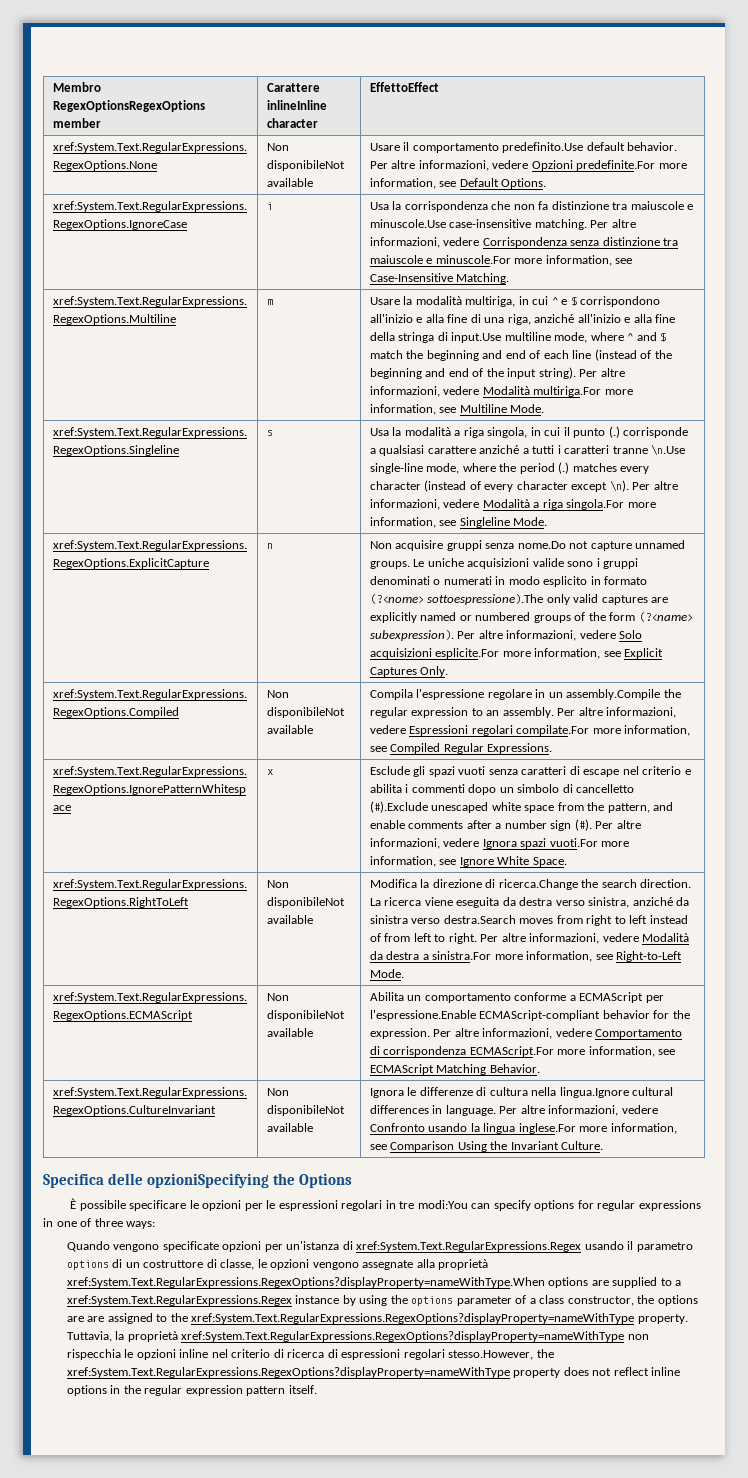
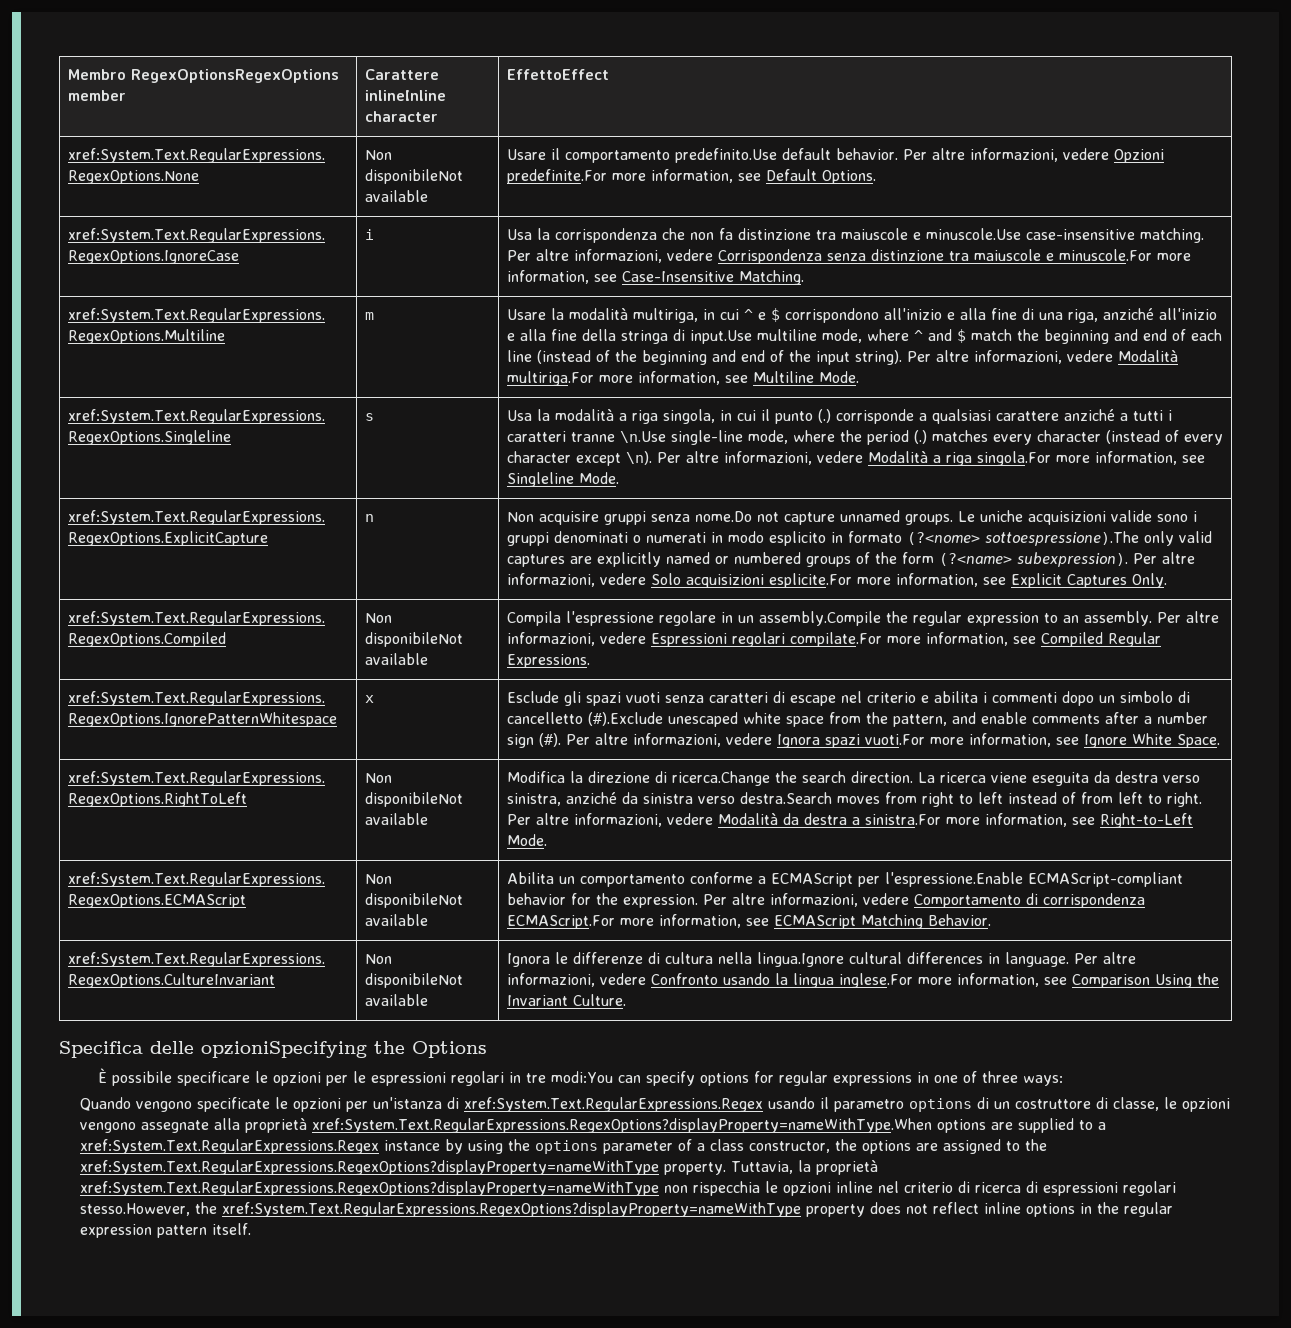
(219, 1246) none -> [275,1097,289,1109] le
[87,1316,105,1322] are -> (938, 1147) none

